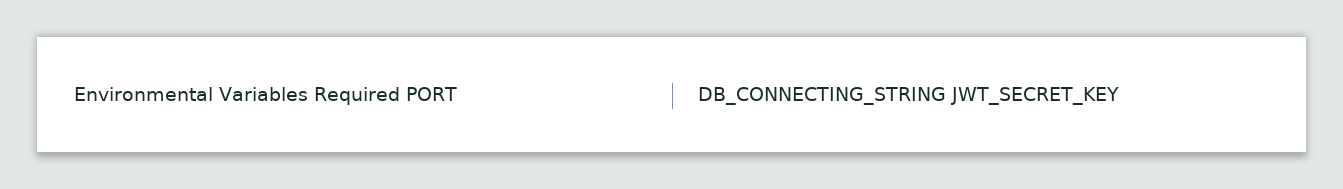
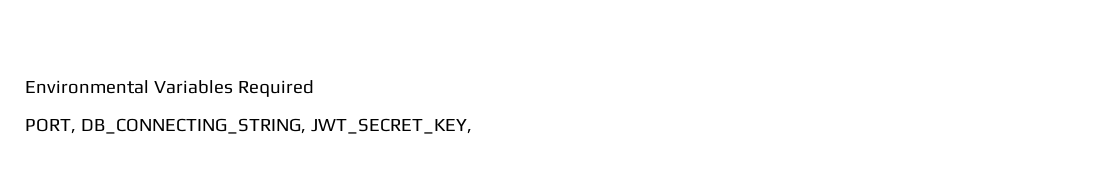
[405,87,1119,105] PORT DB_CONNECTING_STRING JWT_SECRET_KEY -> [25,118,472,134] // PORT, DB_CONNECTING_STRING, JWT_SECRET_KEY,

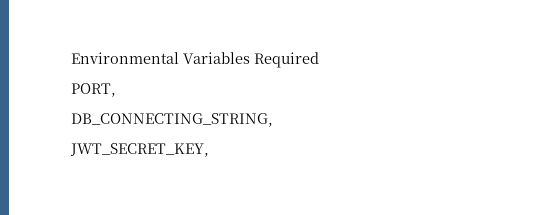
(76, 126) none -> (116, 90) //
(306, 126) none -> (273, 120) //

